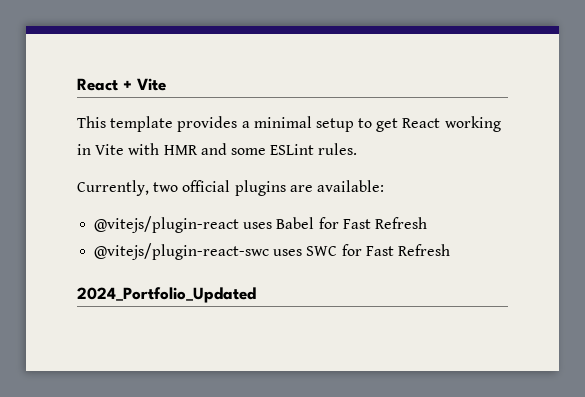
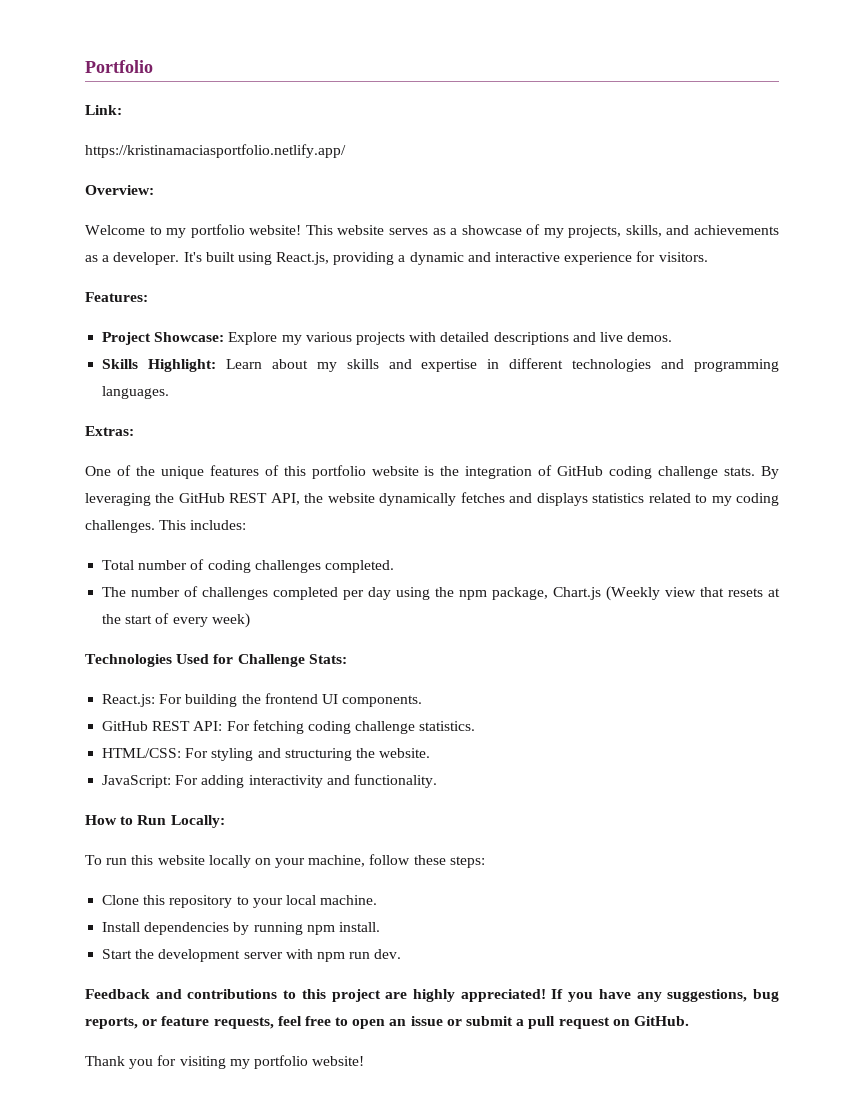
[77,78,166,91] [77,116,501,132] [77,143,358,155] [77,180,384,196] [94,216,427,233] [94,243,450,260] [77,287,256,303] React + Vite // This template provides a minimal setup to get React working in Vite with HMR and some ESLint rules. // Currently, two official plugins are available: // @vitejs/plugin-react uses Babel for Fast Refresh // @vitejs/plugin-react-swc uses SWC for Fast Refresh // 2024_Portfolio_Updated -> [85,60,153,73] [85,105,122,115] [85,144,346,158] [85,185,154,195] [85,224,779,238] [85,251,708,265] [85,292,148,302] [102,332,673,345] [102,358,780,372] [102,386,170,399] [85,426,134,436] [85,465,780,479] [85,492,779,506] [85,520,247,533] [102,559,394,573] [102,586,781,601] [102,613,250,628] [85,654,347,667] [102,693,423,707] [102,720,476,734] [102,748,431,761] [102,774,437,788] [85,815,225,828] [85,854,485,868] [102,895,378,908] [102,922,380,935] [102,949,402,962] [85,989,779,1002] [85,1016,689,1029] [85,1055,365,1069] Portfolio // Link: // https://kristinamaciasportfolio.netlify.app/ // Overview: // Welcome to my portfolio website! This website serves as a showcase of my projects, skills, and achievements as a developer. It's built using React.js, providing a dynamic and interactive experience for visitors. // Features: // Project Showcase: Explore my various projects with detailed descriptions and live demos. // Skills Highlight: Learn about my skills and expertise in different technologies and programming languages. // Extras: // One of the unique features of this portfolio website is the integration of GitHub coding challenge stats. By leveraging the GitHub REST API, the website dynamically fetches and displays statistics related to my coding challenges. This includes: // Total number of coding challenges completed. // The number of challenges completed per day using the npm package, Chart.js (Weekly view that resets at the start of every week) // Technologies Used for Challenge Stats: // React.js: For building the frontend UI components. // GitHub REST API: For fetching coding challenge statistics. // HTML/CSS: For styling and structuring the website. // JavaScript: For adding interactivity and functionality. // How to Run Locally: // To run this website locally on your machine, follow these steps: // Clone this repository to your local machine. // Install dependencies by running npm install. // Start the development server with npm run dev. // Feedback and contributions to this project are highly appreciated! If you have any suggestions, bug reports, or feature requests, feel free to open an issue or submit a pull request on GitHub. // Thank you for visiting my portfolio website!

